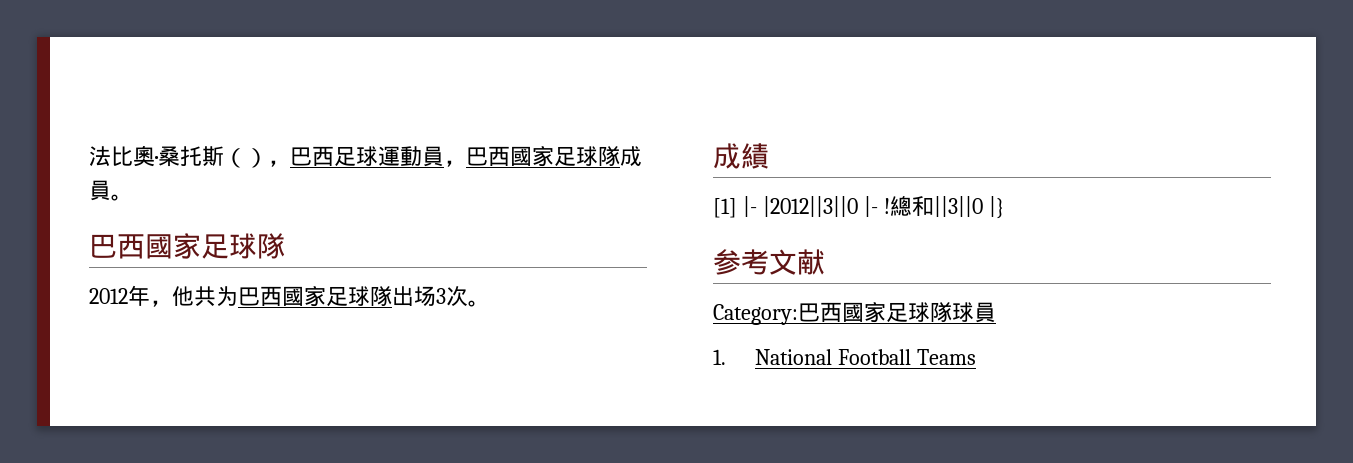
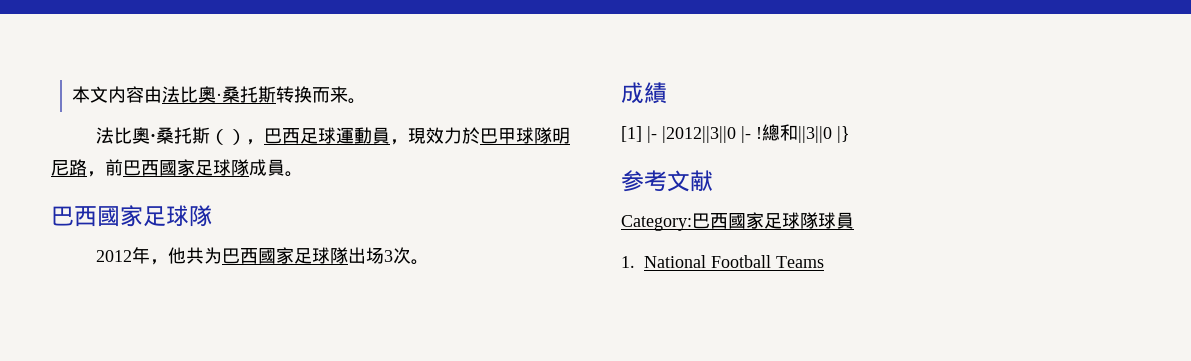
(89, 156) none -> [72,86,367,104] 本文内容由法比奧·桑托斯转换而来。 //
(466, 163) none -> [407,127,570,144] [51,159,123,177] 現效力於巴甲球隊明尼路，前

